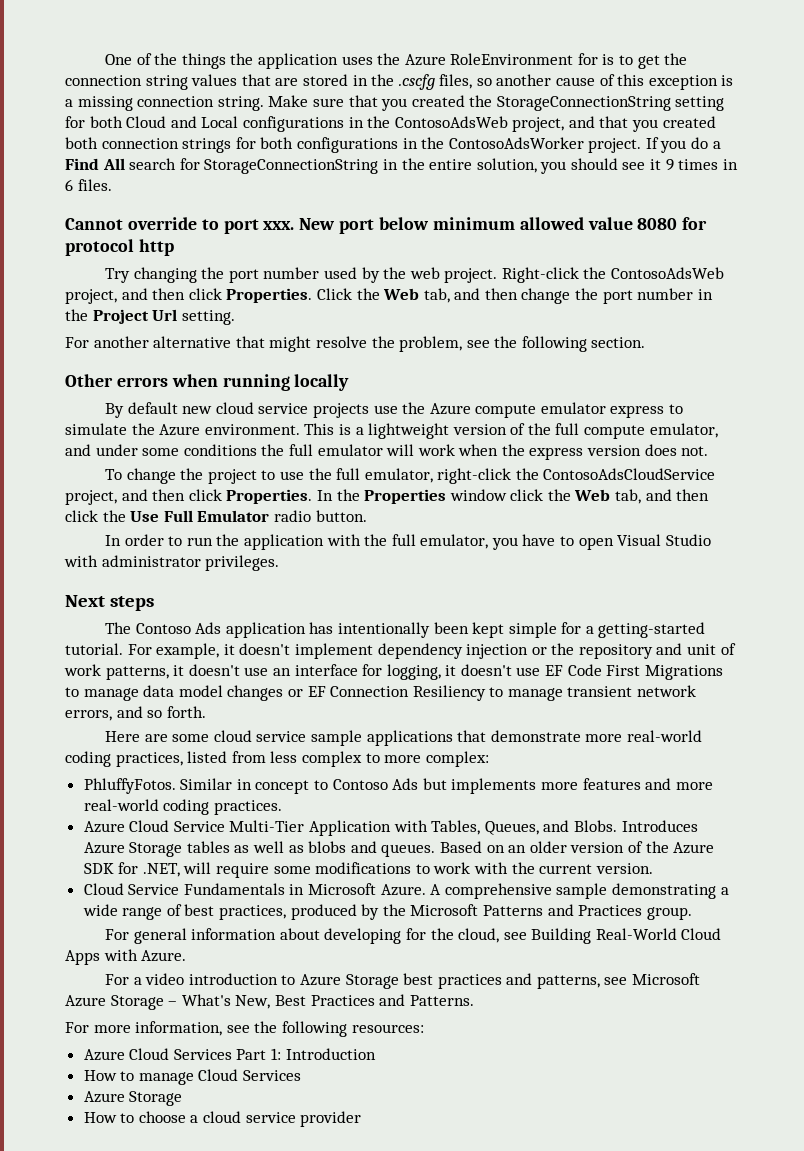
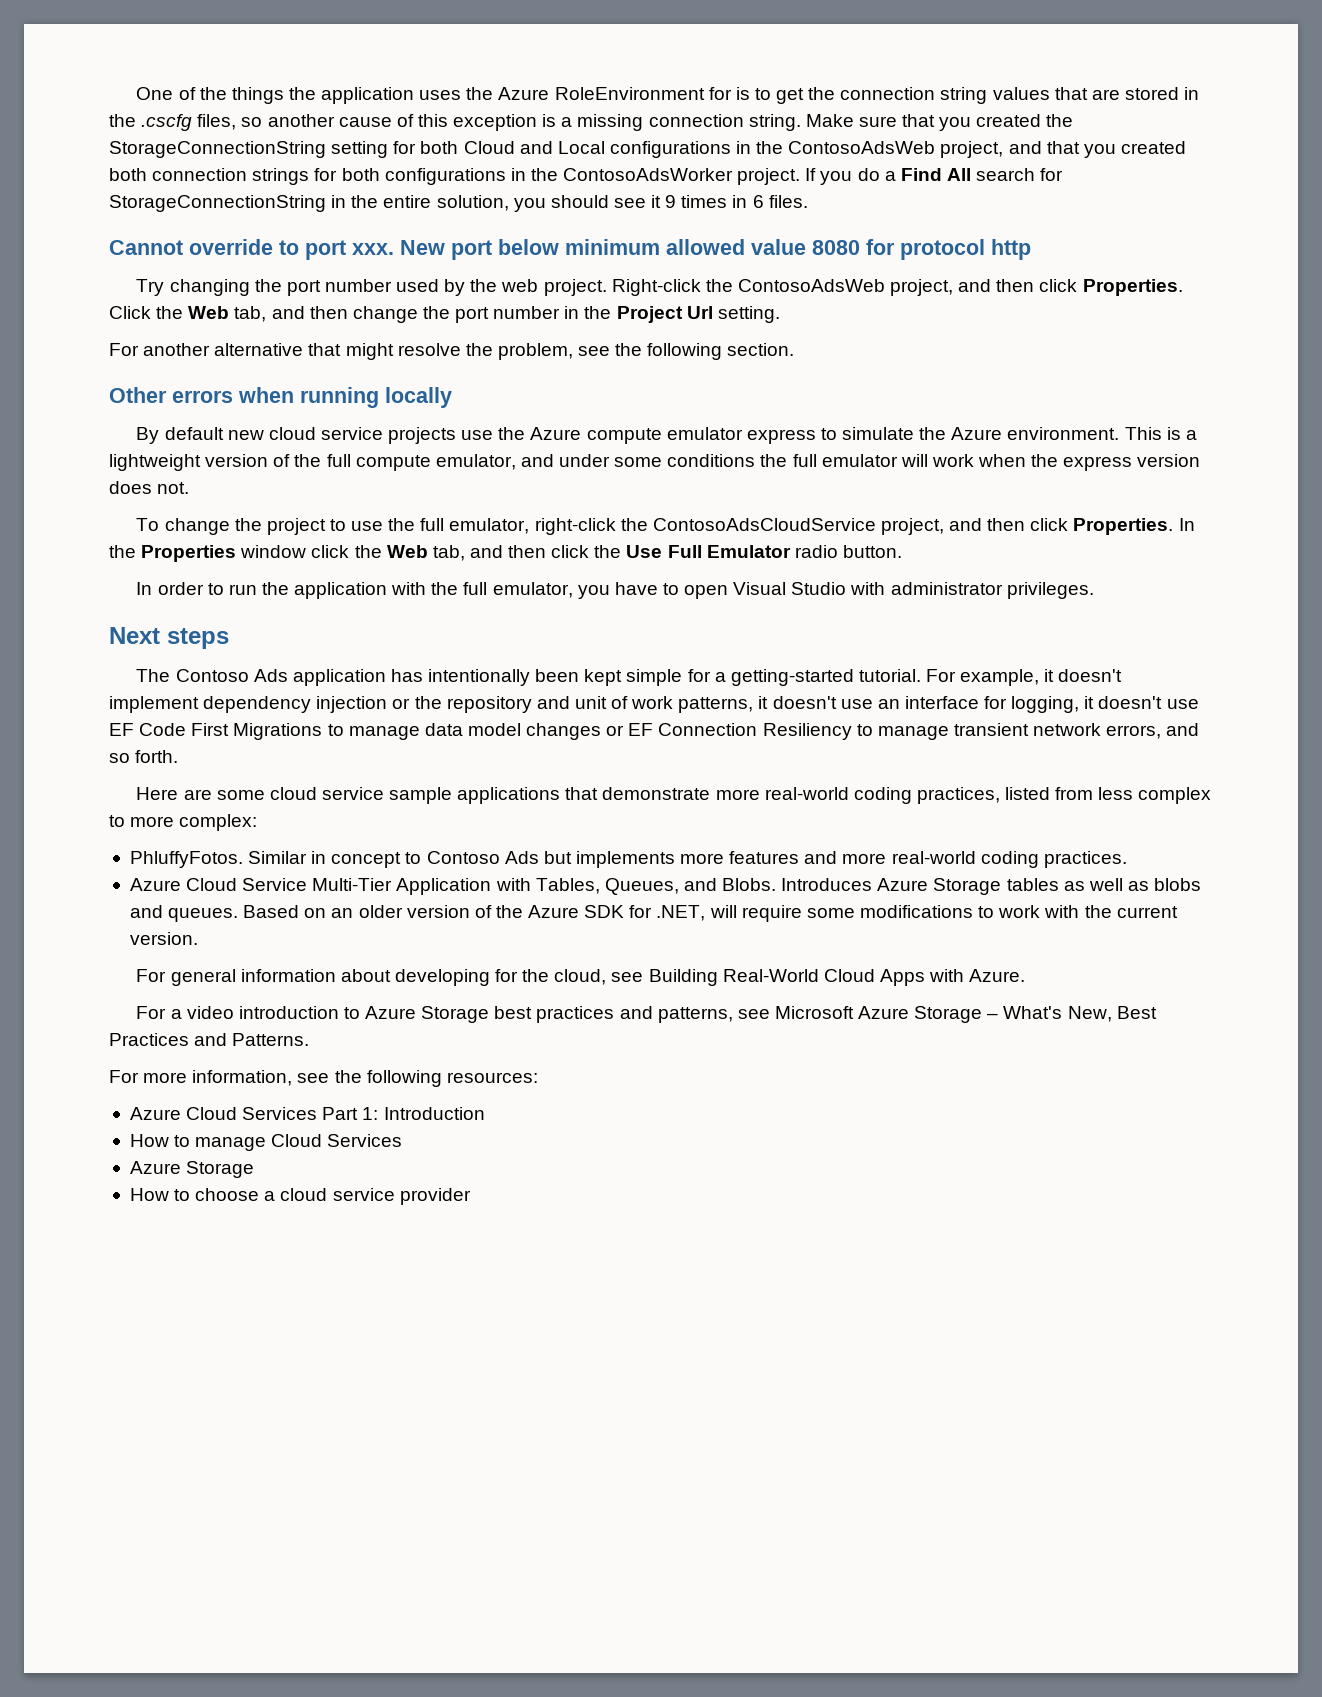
[83,883,729,899] [82,904,692,920] // Cloud Service Fundamentals in Microsoft Azure. A comprehensive sample demonstrating a wide range of best practices, produced by the Microsoft Patterns and Practices group. -> (198, 938) none

